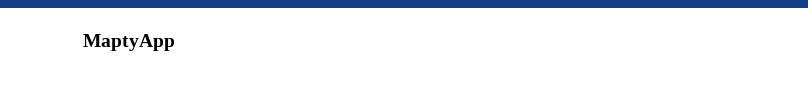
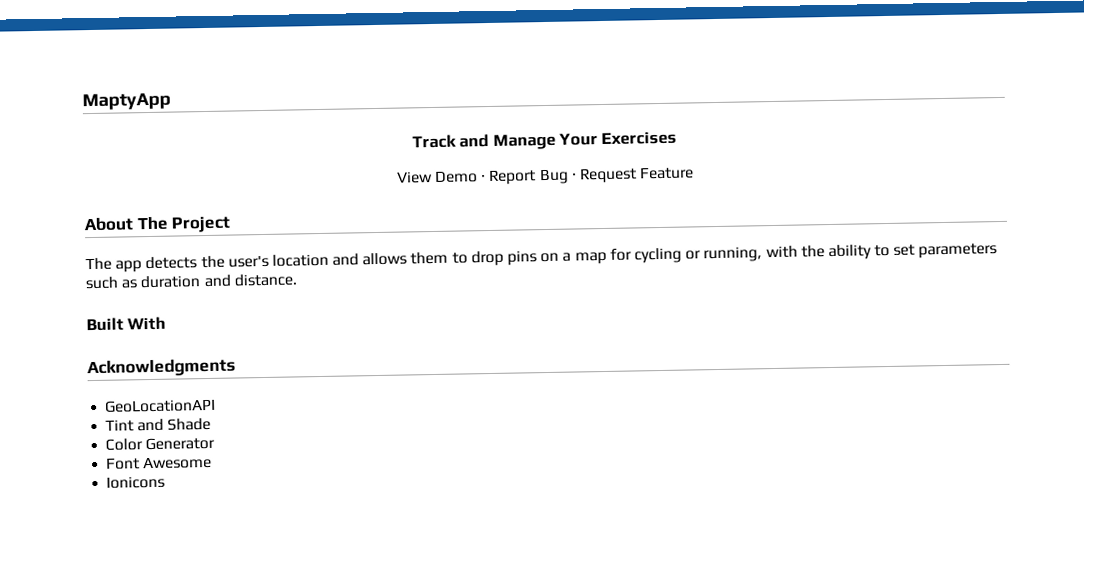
(175, 42) none -> [411,131,678,150] [395,166,695,186] [84,215,232,233] [85,243,998,273] [85,273,297,290] [86,316,167,332] [87,358,236,378] [104,398,217,413] [105,417,212,432] [105,436,216,451] [105,455,213,470] [106,475,166,489] // Track and Manage Your Exercises // View Demo · Report Bug · Request Feature // About The Project // The app detects the user's location and allows them to drop pins on a map for cycling or running, with the ability to set parameters such as duration and distance. // Built With // Acknowledgments // GeoLocationAPI // Tint and Shade // Color Generator // Font Awesome // Ionicons

